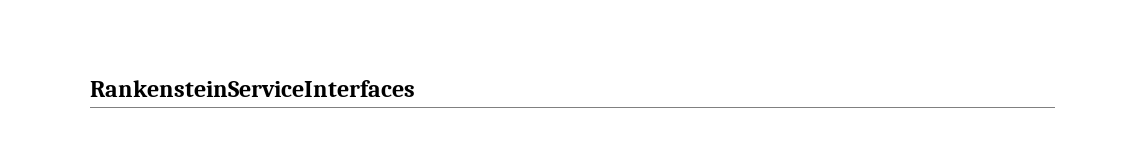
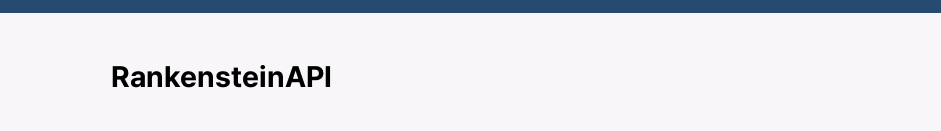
[90,80,415,97] RankensteinServiceInterfaces -> [111,64,332,88] RankensteinAPI

